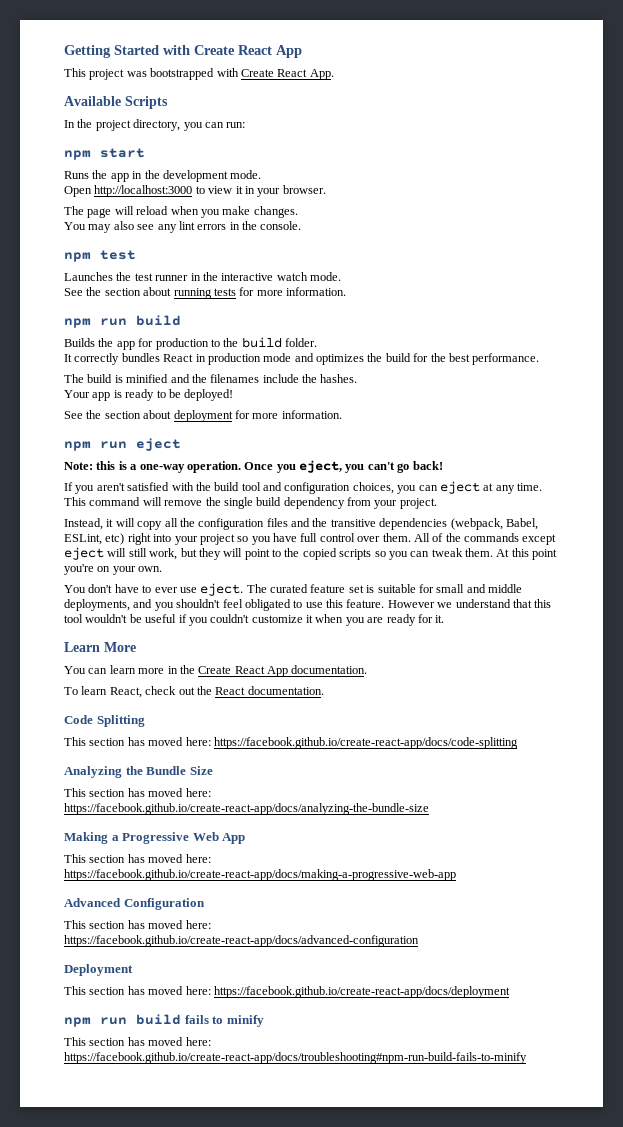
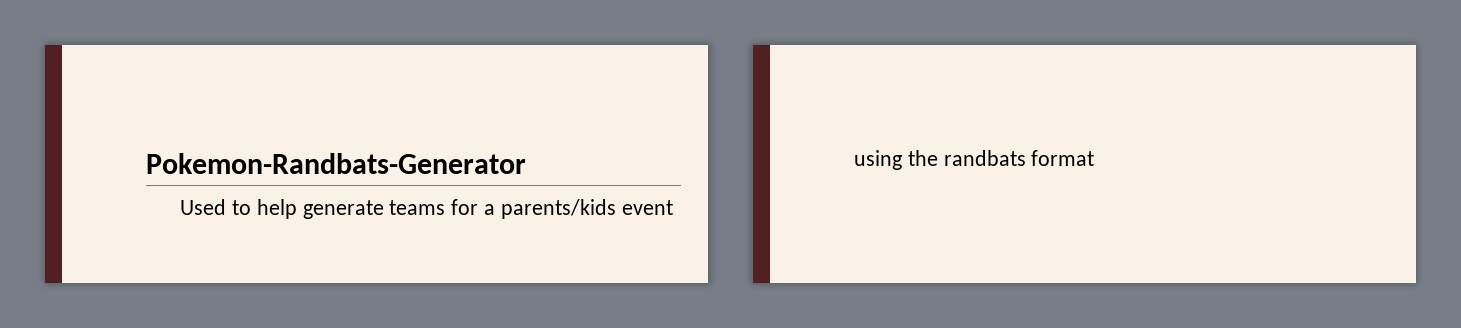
[64,45,302,58] [64,68,334,80] [64,96,168,109] [64,119,246,131] [64,148,145,160] [64,170,262,182] [64,185,326,197] [64,206,298,218] [64,221,302,233] [64,250,136,262] [64,272,341,281] [64,287,346,299] [64,315,181,328] [64,337,317,350] [64,353,540,365] [64,374,358,383] [64,389,234,401] [64,410,342,422] [64,438,181,451] [64,460,443,473] [64,481,542,494] [64,497,437,509] [64,518,538,530] [64,533,557,545] [64,547,558,560] [64,564,163,575] [64,583,522,596] [64,599,552,611] [64,614,445,626] [64,642,136,652] [64,665,368,677] [64,686,324,698] [64,715,145,727] [64,737,518,749] [64,766,213,778] [64,788,211,797] [64,803,429,815] [64,832,246,844] [64,854,211,863] [64,869,456,881] [64,898,205,910] [64,920,211,929] [64,935,419,947] [64,964,133,976] [64,986,510,998] [64,1014,264,1027] [64,1037,211,1046] [64,1052,527,1064] Getting Started with Create React App // This project was bootstrapped with Create React App. // Available Scripts // In the project directory, you can run: // npm start // Runs the app in the development mode. // Open http://localhost:3000 to view it in your browser. // The page will reload when you make changes. // You may also see any lint errors in the console. // npm test // Launches the test runner in the interactive watch mode. // See the section about running tests for more information. // npm run build // Builds the app for production to the build folder. // It correctly bundles React in production mode and optimizes the build for the best performance. // The build is minified and the filenames include the hashes. // Your app is ready to be deployed! // See the section about deployment for more information. // npm run eject // Note: this is a one-way operation. Once you eject, you can't go back! // If you aren't satisfied with the build tool and configuration choices, you can eject at any time. This command will remove the single build dependency from your project. // Instead, it will copy all the configuration files and the transitive dependencies (webpack, Babel, ESLint, etc) right into your project so you have full control over them. All of the commands except eject will still work, but they will point to the copied scripts so you can tweak them. At this point you're on your own. // You don't have to ever use eject. The curated feature set is suitable for small and middle deployments, and you shouldn't feel obligated to use this feature. However we understand that this tool wouldn't be useful if you couldn't customize it when you are ready for it. // Learn More // You can learn more in the Create React App documentation. // To learn React, check out the React documentation. // Code Splitting // This section has moved here: https://facebook.github.io/create-react-app/docs/code-splitting // Analyzing the Bundle Size // This section has moved here: https://facebook.github.io/create-react-app/docs/analyzing-the-bundle-size // Making a Progressive Web App // This section has moved here: https://facebook.github.io/create-react-app/docs/making-a-progressive-web-app // Advanced Configuration // This section has moved here: https://facebook.github.io/create-react-app/docs/advanced-configuration // Deployment // This section has moved here: https://facebook.github.io/create-react-app/docs/deployment // npm run build fails to minify // This section has moved here: https://facebook.github.io/create-react-app/docs/troubleshooting#npm-run-build-fails-to-minify -> [146,153,526,174] [180,199,673,219] [854,150,1095,170] Pokemon-Randbats-Generator // Used to help generate teams for a parents/kids event using the randbats format

